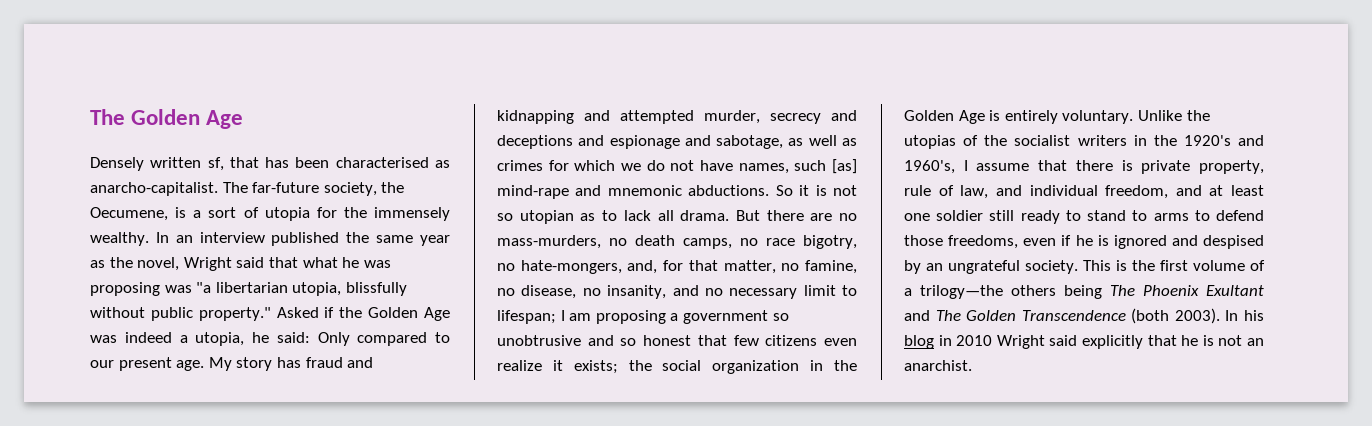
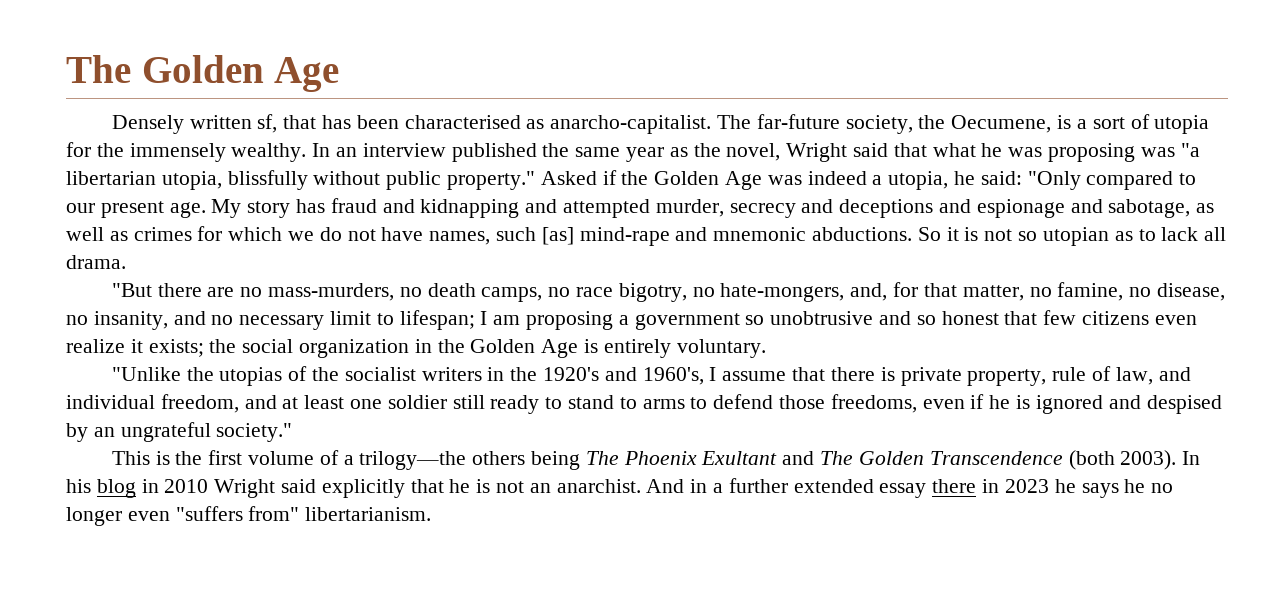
[317,332,350,346] Only -> [1027,171,1081,190] "Only
[735,210,760,221] But -> [111,283,152,297] // "But
[1137,110,1182,121] Unlike -> [111,367,181,381] // "Unlike
[1025,260,1078,274] society. -> [216,423,293,442] society." //
(972, 365) none -> [646,478,1174,498] [66,506,432,526] And in a further extended essay there in 2023 he says he no longer even "suffers from" libertarianism.

